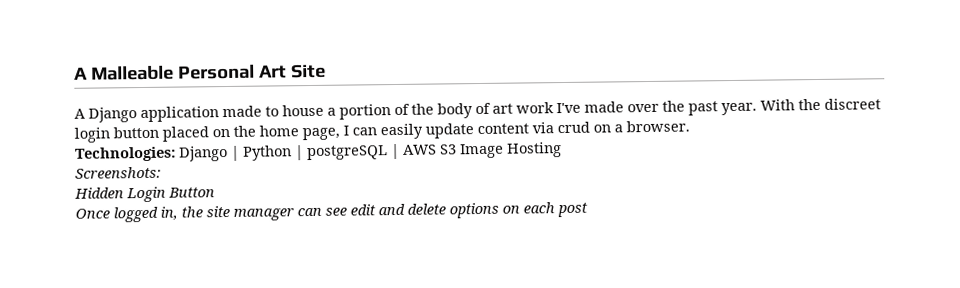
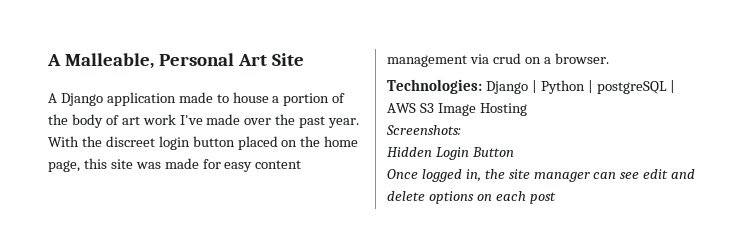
[74,65,174,81] A Malleable -> [47,53,154,69] A Malleable,
[343,123,529,140] I can easily update content -> [83,158,302,172] [387,55,467,67] this site was made for easy content management

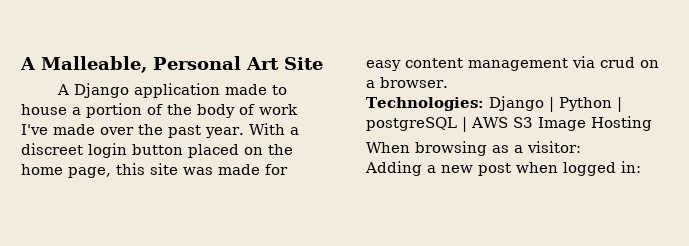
[121,116,140,125] art -> (255, 109) none
[81,136,102,147] the -> [289,127,299,135] a
[386,125,461,135] [387,147,514,160] [387,169,696,182] [387,191,556,204] Screenshots: // Hidden Login Button // Once logged in, the site manager can see edit and delete options on each post -> [366,141,581,156] [365,161,641,176] When browsing as a visitor: // Adding a new post when logged in:

